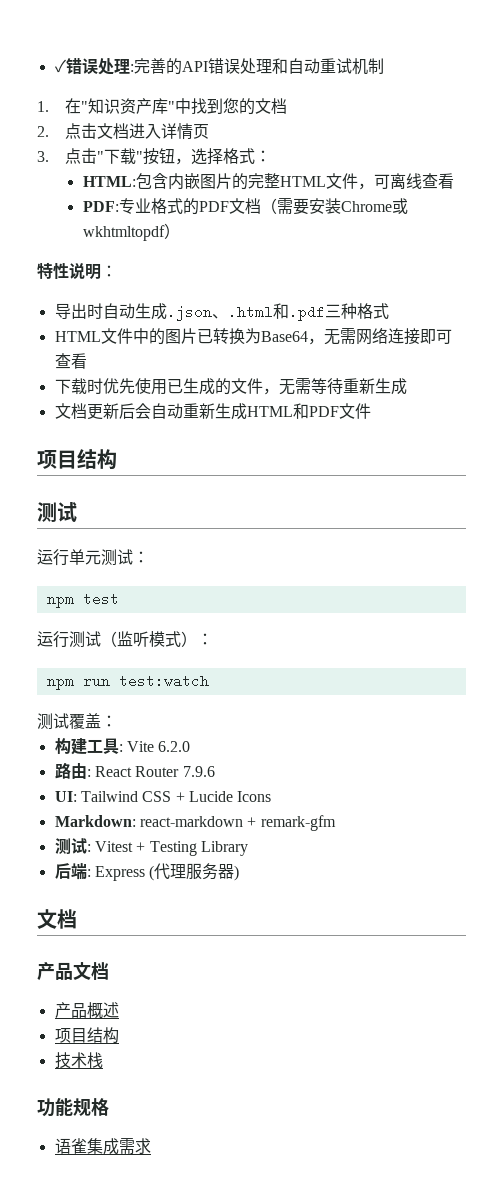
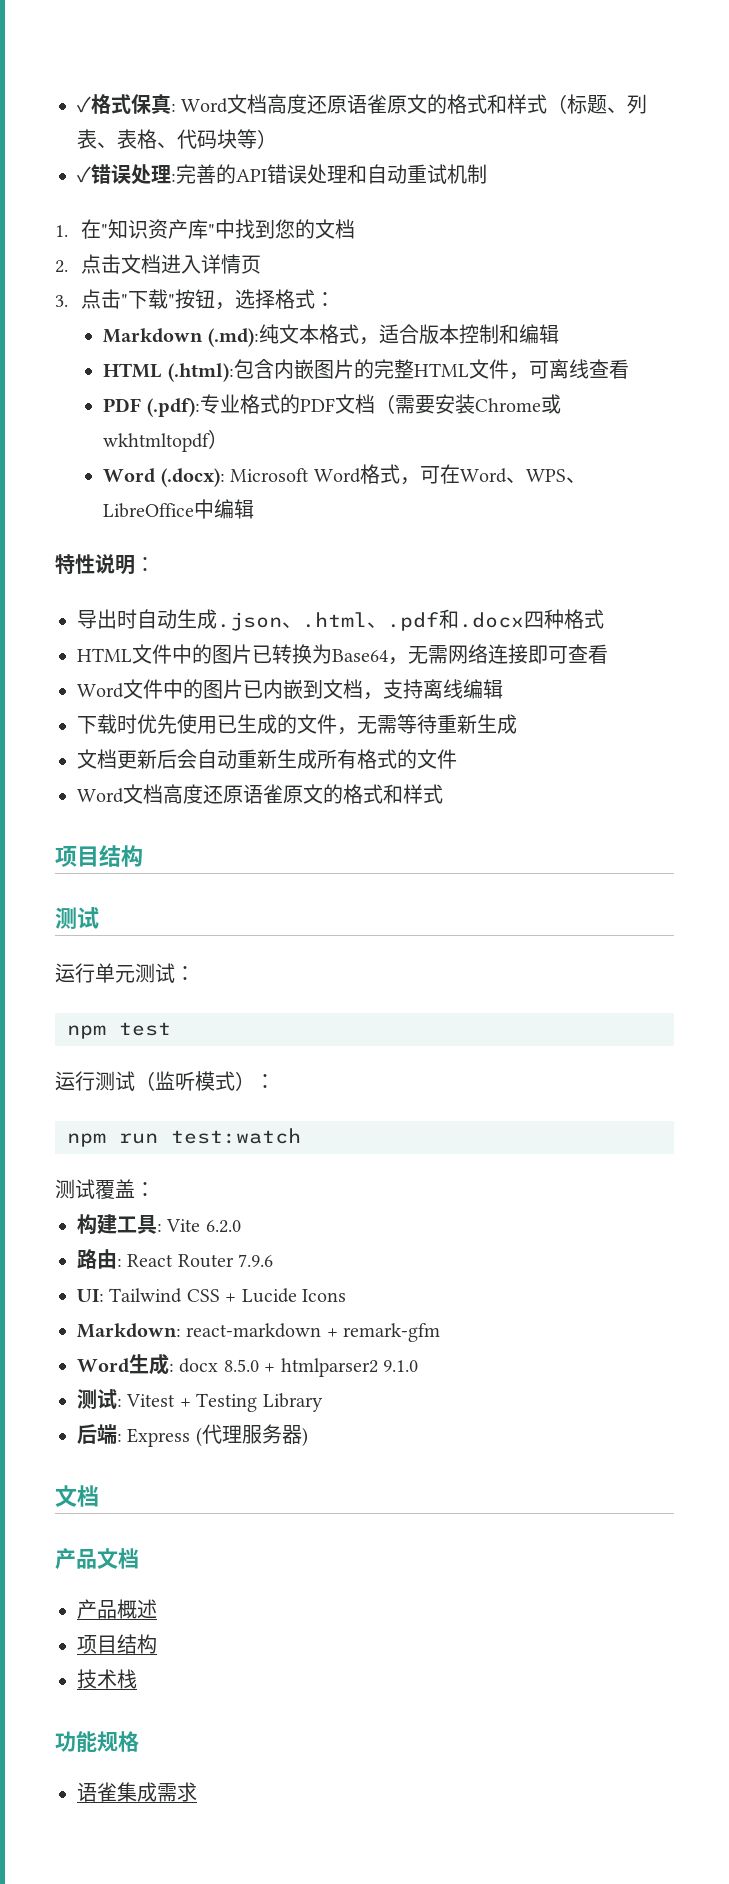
[54,59,66,73] ✓ -> [77,94,648,114] [77,129,277,149] [77,166,91,183] ✓格式保真: Word文档高度还原语雀原文的格式和样式（标题、列表、表格、代码块等） // ✓
[82,176,136,187] HTML: -> [103,324,559,347] [103,363,234,382] Markdown (.md):纯文本格式，适合版本控制和编辑 // HTML (.html):
[82,201,119,212] PDF: -> [103,398,200,417] PDF (.pdf):
(180, 231) none -> [103,464,586,487] [103,499,255,519] // Word (.docx): Microsoft Word格式，可在Word、WPS、LibreOffice中编辑
[272,303,341,321] 和.pdf三 -> [367,609,544,631] 、.pdf和.docx四
(87, 361) none -> [77,679,503,700] // Word文件中的图片已内嵌到文档，支持离线编辑
[246,403,371,419] HTML和PDF文件 -> [317,749,457,769] [77,784,443,804] 所有格式的文件 // Word文档高度还原语雀原文的格式和样式
(336, 823) none -> [77,1353,418,1377] // Word生成: docx 8.5.0 + htmlparser2 9.1.0

